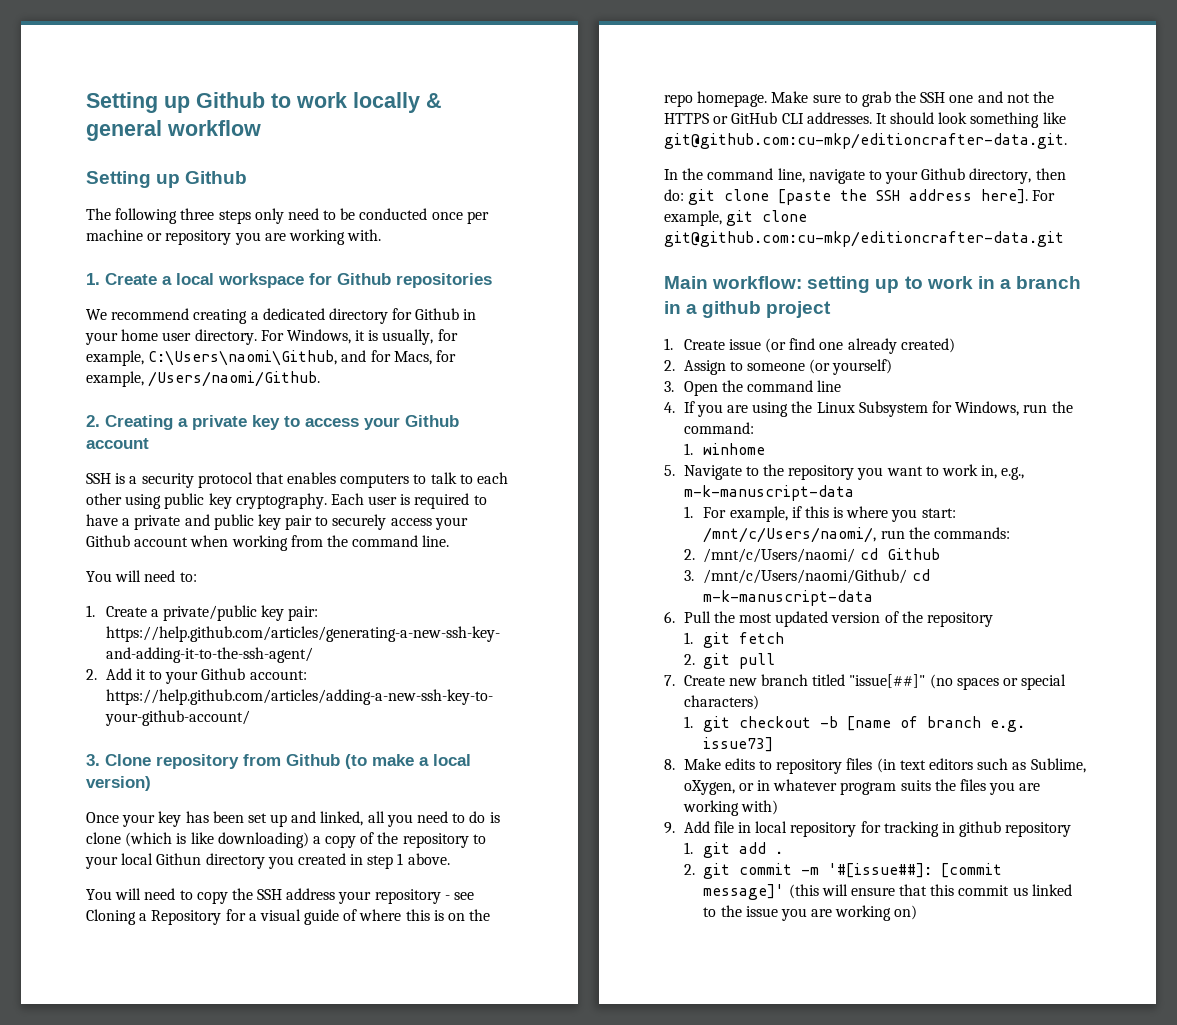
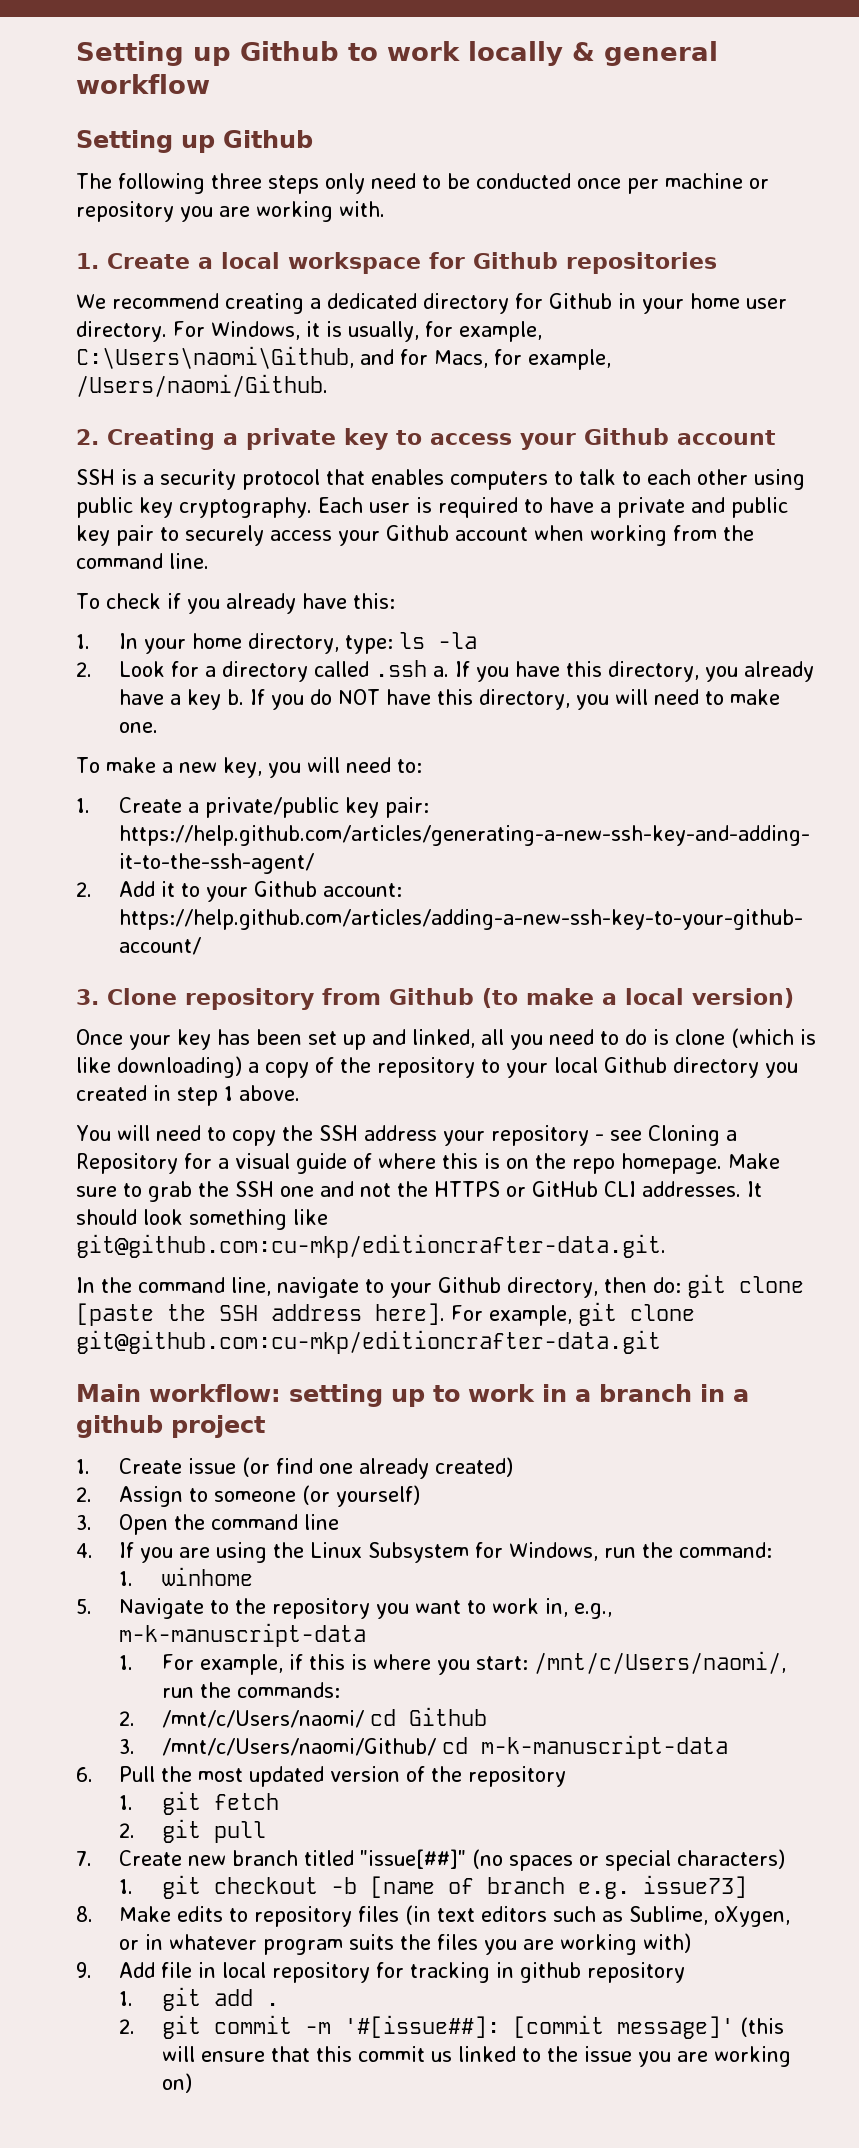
[86,571,112,582] You -> [76,593,395,614] [76,632,478,654] [76,660,815,682] [119,689,781,710] [119,722,159,733] [76,757,301,778] To check if you already have this: // 1. In your home directory, type: ls -la // 2. Look for a directory called .ssh a. If you have this directory, you already have a key b. If you do NOT have this directory, you will need to make one. // To make a new key, you
[156,853,202,865] Githun -> [604,1057,667,1073] Github

